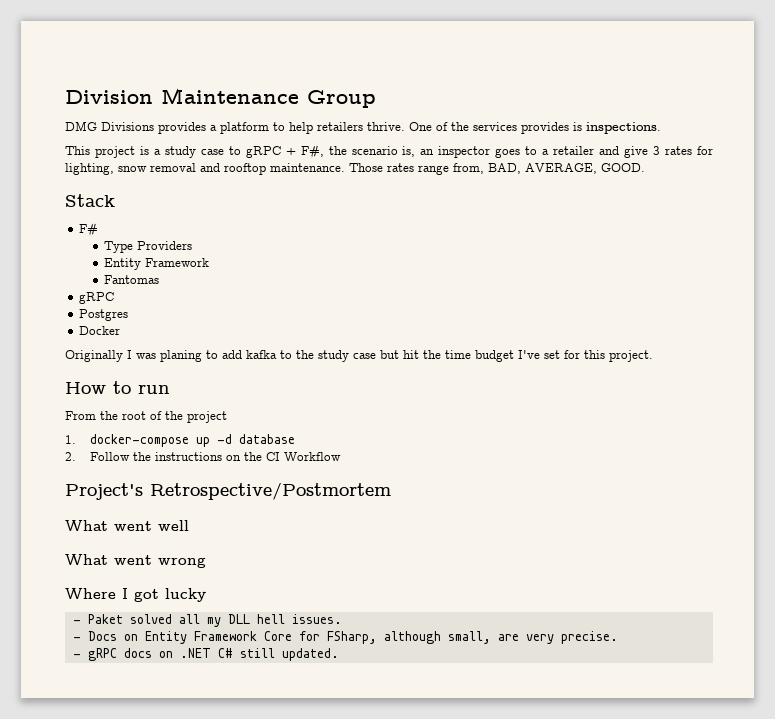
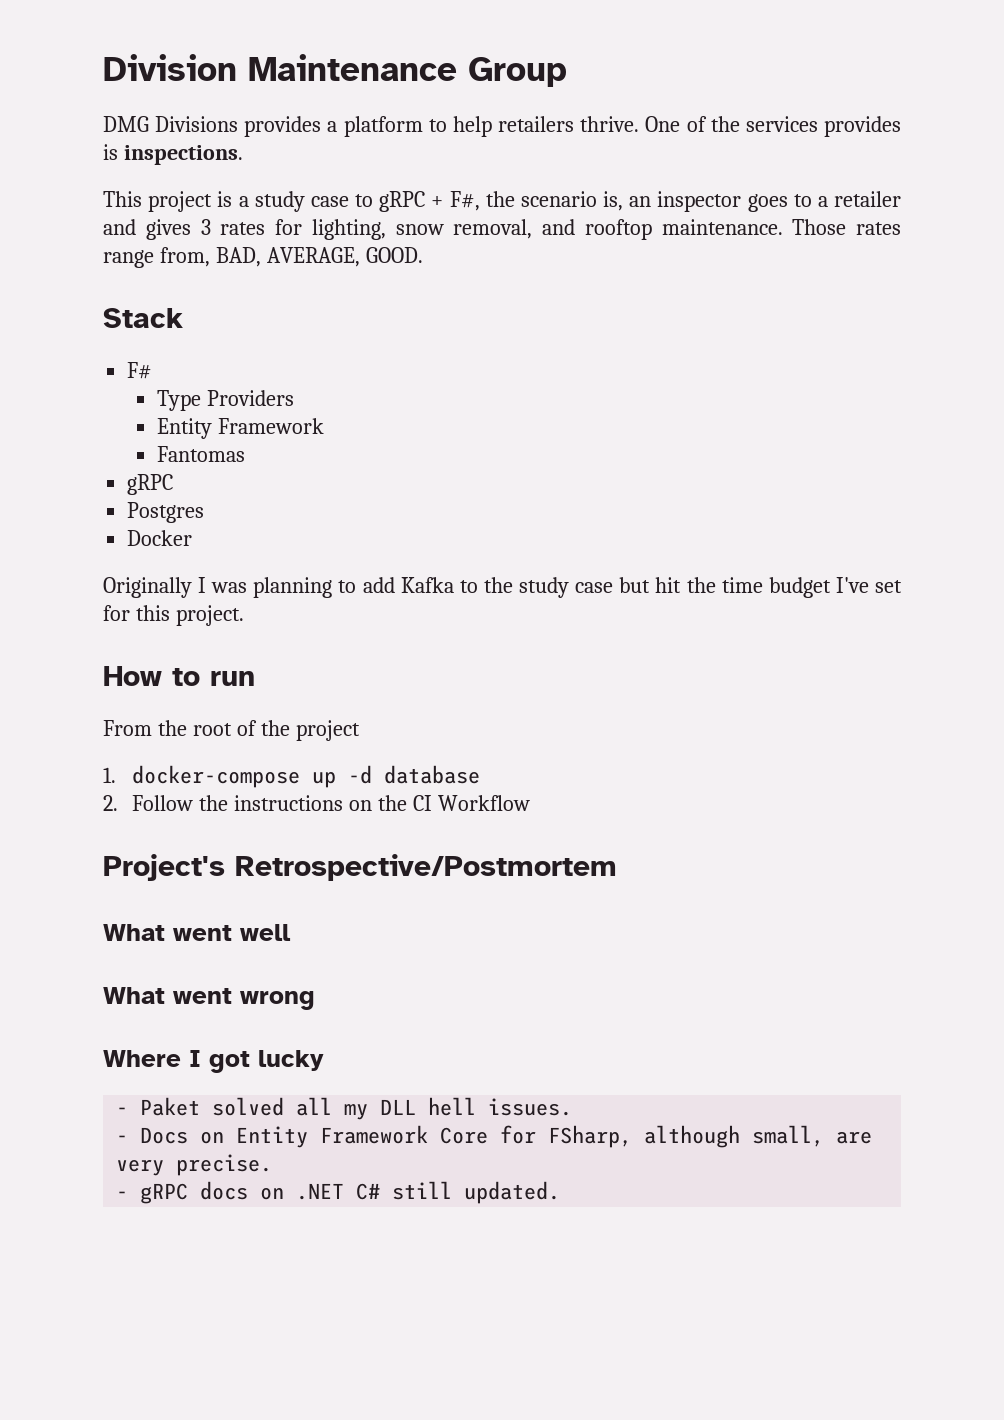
[624,146,649,158] give -> [145,219,191,240] gives
[150,163,196,172] removal -> [453,219,533,239] removal,
[160,350,202,362] planing -> [253,577,333,598] planning
[246,350,277,359] kafka -> [400,577,454,593] Kafka

